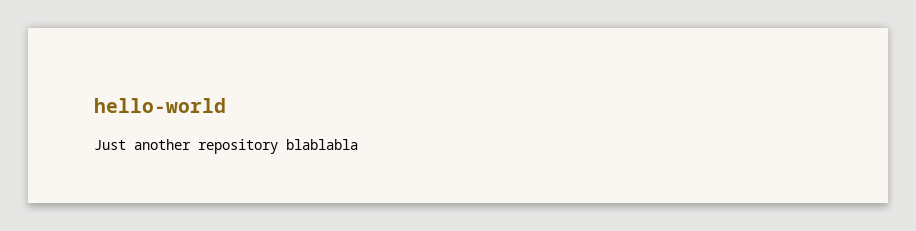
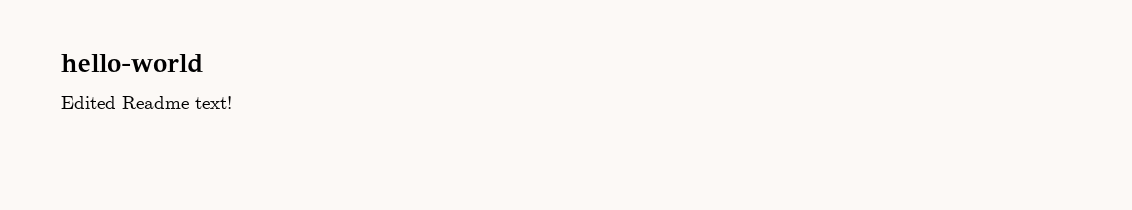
[94,139,358,154] Just another repository blablabla -> [61,96,232,109] Edited Readme text!

